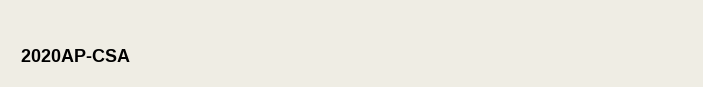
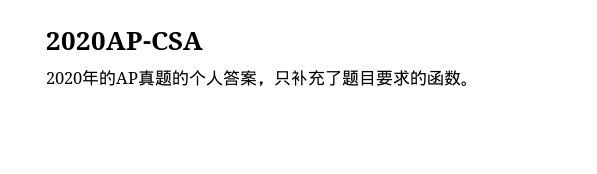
(130, 55) none -> [46,69,478,87] // 2020年的AP真题的个人答案，只补充了题目要求的函数。

